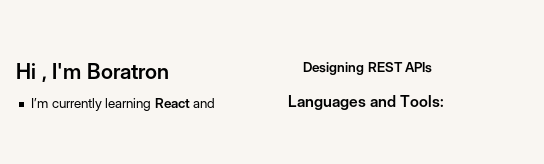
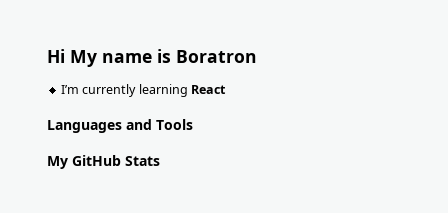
[41,63,82,82] , I'm -> [70,49,171,67] My name is
[193,98,216,108] [302,62,433,75] [288,95,445,110] and Designing REST APIs // Languages and Tools: -> [47,119,193,133] [47,155,160,169] // Languages and Tools // My GitHub Stats

